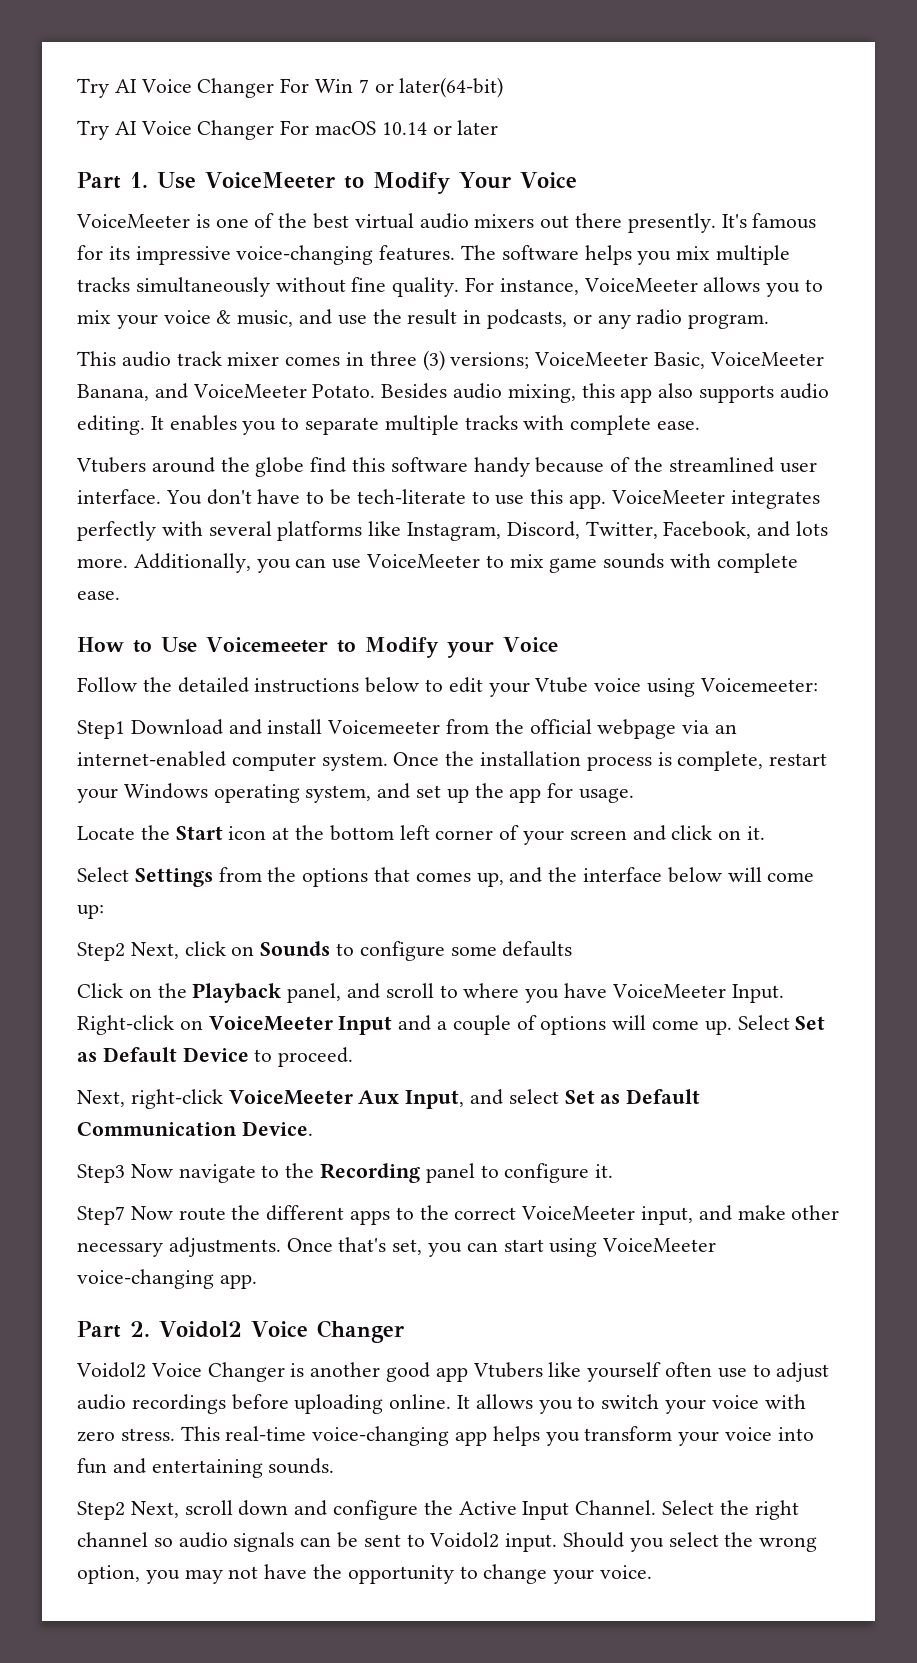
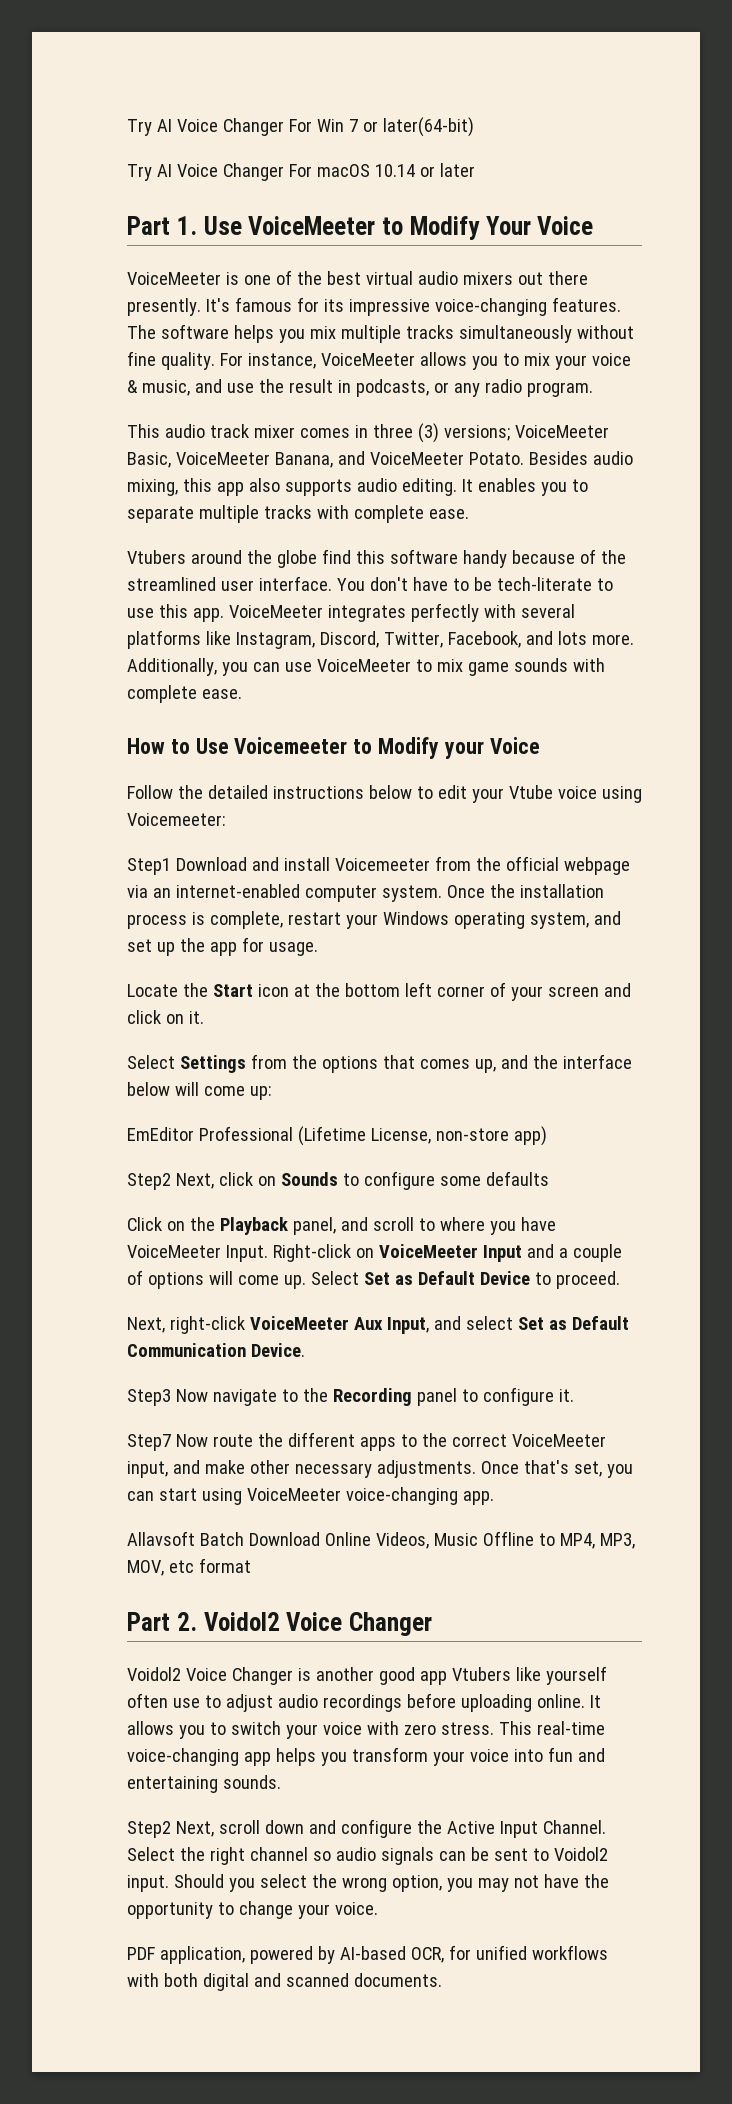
(104, 911) none -> [127,1126,547,1146] // EmEditor Professional (Lifetime License, non-store app)
(257, 1281) none -> [127,1531,635,1549] [127,1558,251,1576] // Allavsoft Batch Download Online Videos, Music Offline to MP4, MP3, MOV, etc format
(653, 1572) none -> [127,1945,608,1964] [127,1973,442,1991] // PDF application, powered by AI-based OCR, for unified workflows with both digital and scanned documents.

